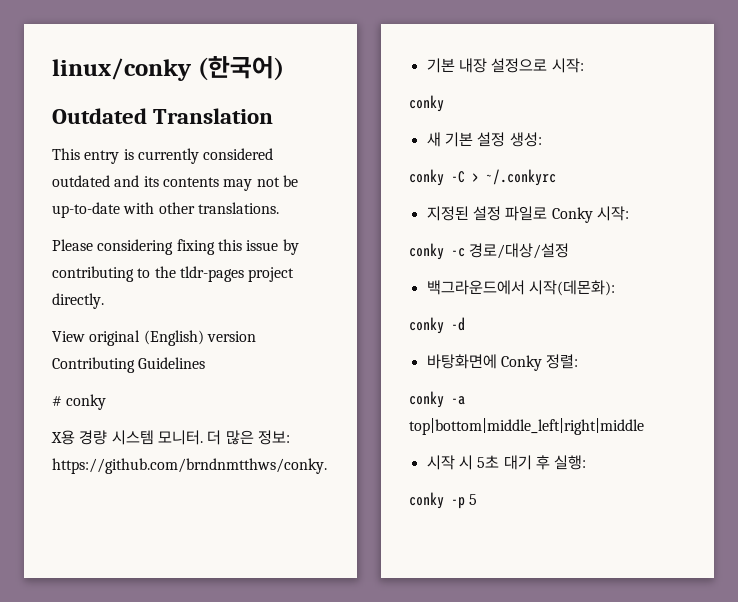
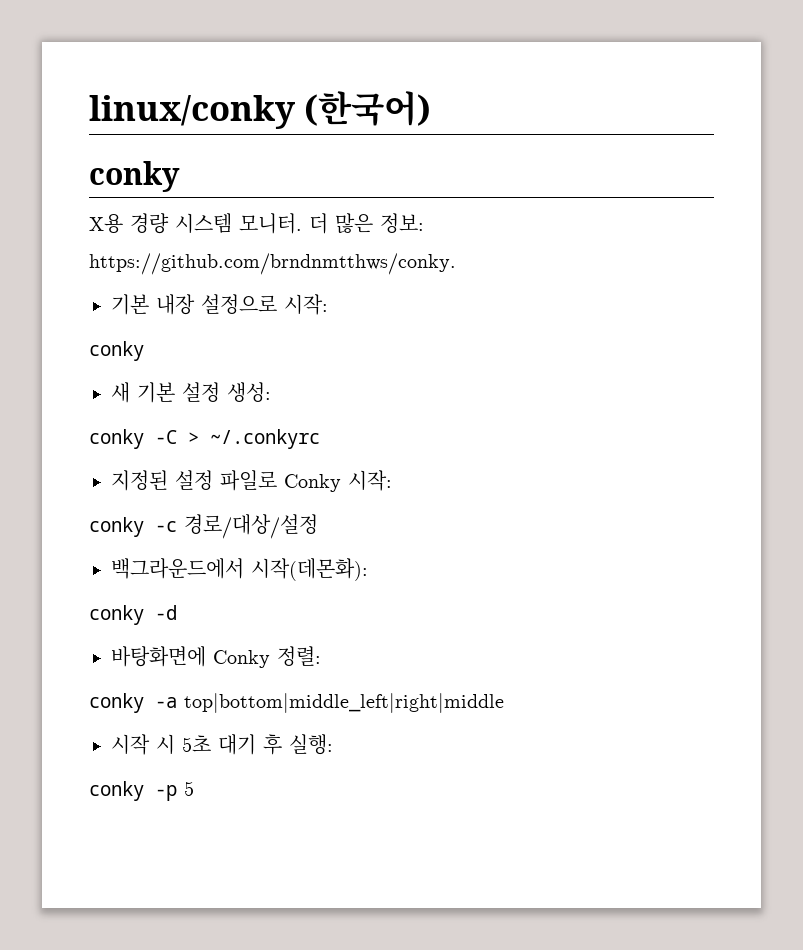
[52,108,274,124] [52,148,274,164] [52,175,298,191] [52,202,279,218] [52,239,299,255] [52,266,295,282] [52,293,104,309] [52,330,256,346] [52,357,206,373] [52,396,62,406] Outdated Translation // This entry is currently considered outdated and its contents may not be up-to-date with other translations. // Please considering fixing this issue by contributing to the tldr-pages project directly. // View original (English) version Contributing Guidelines // # -> (432, 108) none

